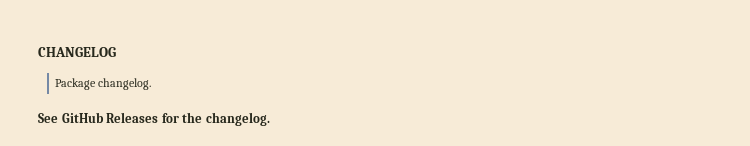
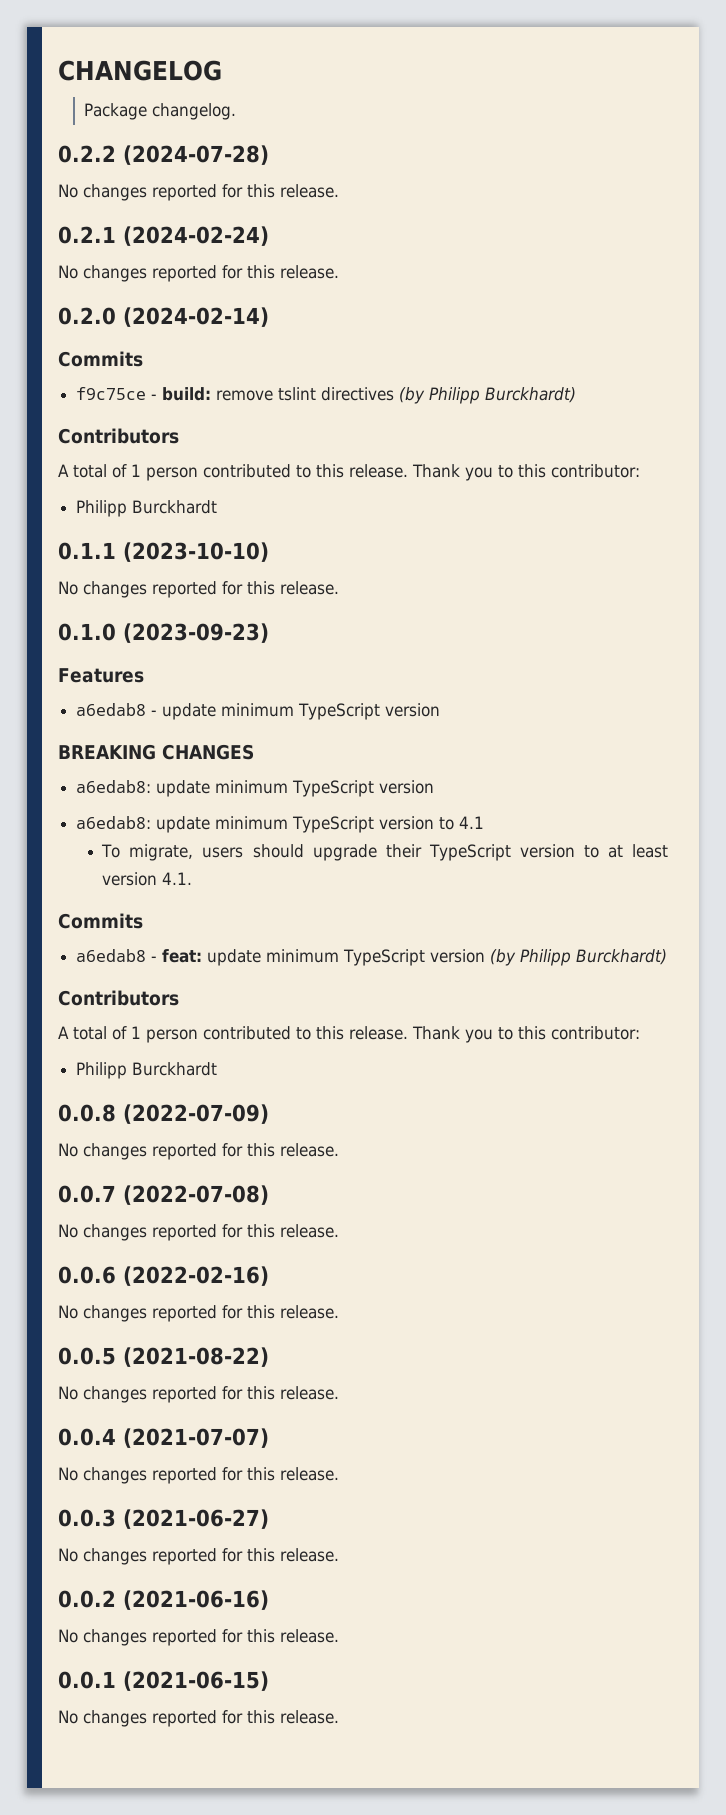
[38,112,270,126] See GitHub Releases for the changelog. -> [58,145,269,165] [58,184,339,201] [58,226,269,246] [58,265,339,282] [58,307,269,327] [58,351,143,367] [76,387,577,404] [58,428,179,444] [58,464,640,481] [76,500,218,517] [58,542,269,562] [58,581,339,598] [58,623,269,643] [58,668,144,683] [76,703,441,720] [58,744,254,760] [76,780,435,797] [76,816,485,833] [101,844,669,861] [102,872,193,886] [58,913,143,929] [76,949,668,966] [58,990,179,1006] [58,1026,640,1043] [76,1062,218,1079] [58,1104,269,1124] [58,1143,339,1160] [58,1185,269,1205] [58,1224,339,1241] [58,1266,269,1286] [58,1305,339,1322] [58,1347,269,1367] [58,1386,339,1403] [58,1428,269,1448] [58,1467,339,1484] [58,1509,269,1529] [58,1548,339,1565] [58,1590,269,1610] [58,1629,339,1646] [58,1671,269,1691] [58,1710,339,1727] 0.2.2 (2024-07-28) // No changes reported for this release. // 0.2.1 (2024-02-24) // No changes reported for this release. // 0.2.0 (2024-02-14) // Commits // f9c75ce - build: remove tslint directives (by Philipp Burckhardt) // Contributors // A total of 1 person contributed to this release. Thank you to this contributor: // Philipp Burckhardt // 0.1.1 (2023-10-10) // No changes reported for this release. // 0.1.0 (2023-09-23) // Features // a6edab8 - update minimum TypeScript version // BREAKING CHANGES // a6edab8: update minimum TypeScript version // a6edab8: update minimum TypeScript version to 4.1 // To migrate, users should upgrade their TypeScript version to at least version 4.1. // Commits // a6edab8 - feat: update minimum TypeScript version (by Philipp Burckhardt) // Contributors // A total of 1 person contributed to this release. Thank you to this contributor: // Philipp Burckhardt // 0.0.8 (2022-07-09) // No changes reported for this release. // 0.0.7 (2022-07-08) // No changes reported for this release. // 0.0.6 (2022-02-16) // No changes reported for this release. // 0.0.5 (2021-08-22) // No changes reported for this release. // 0.0.4 (2021-07-07) // No changes reported for this release. // 0.0.3 (2021-06-27) // No changes reported for this release. // 0.0.2 (2021-06-16) // No changes reported for this release. // 0.0.1 (2021-06-15) // No changes reported for this release.

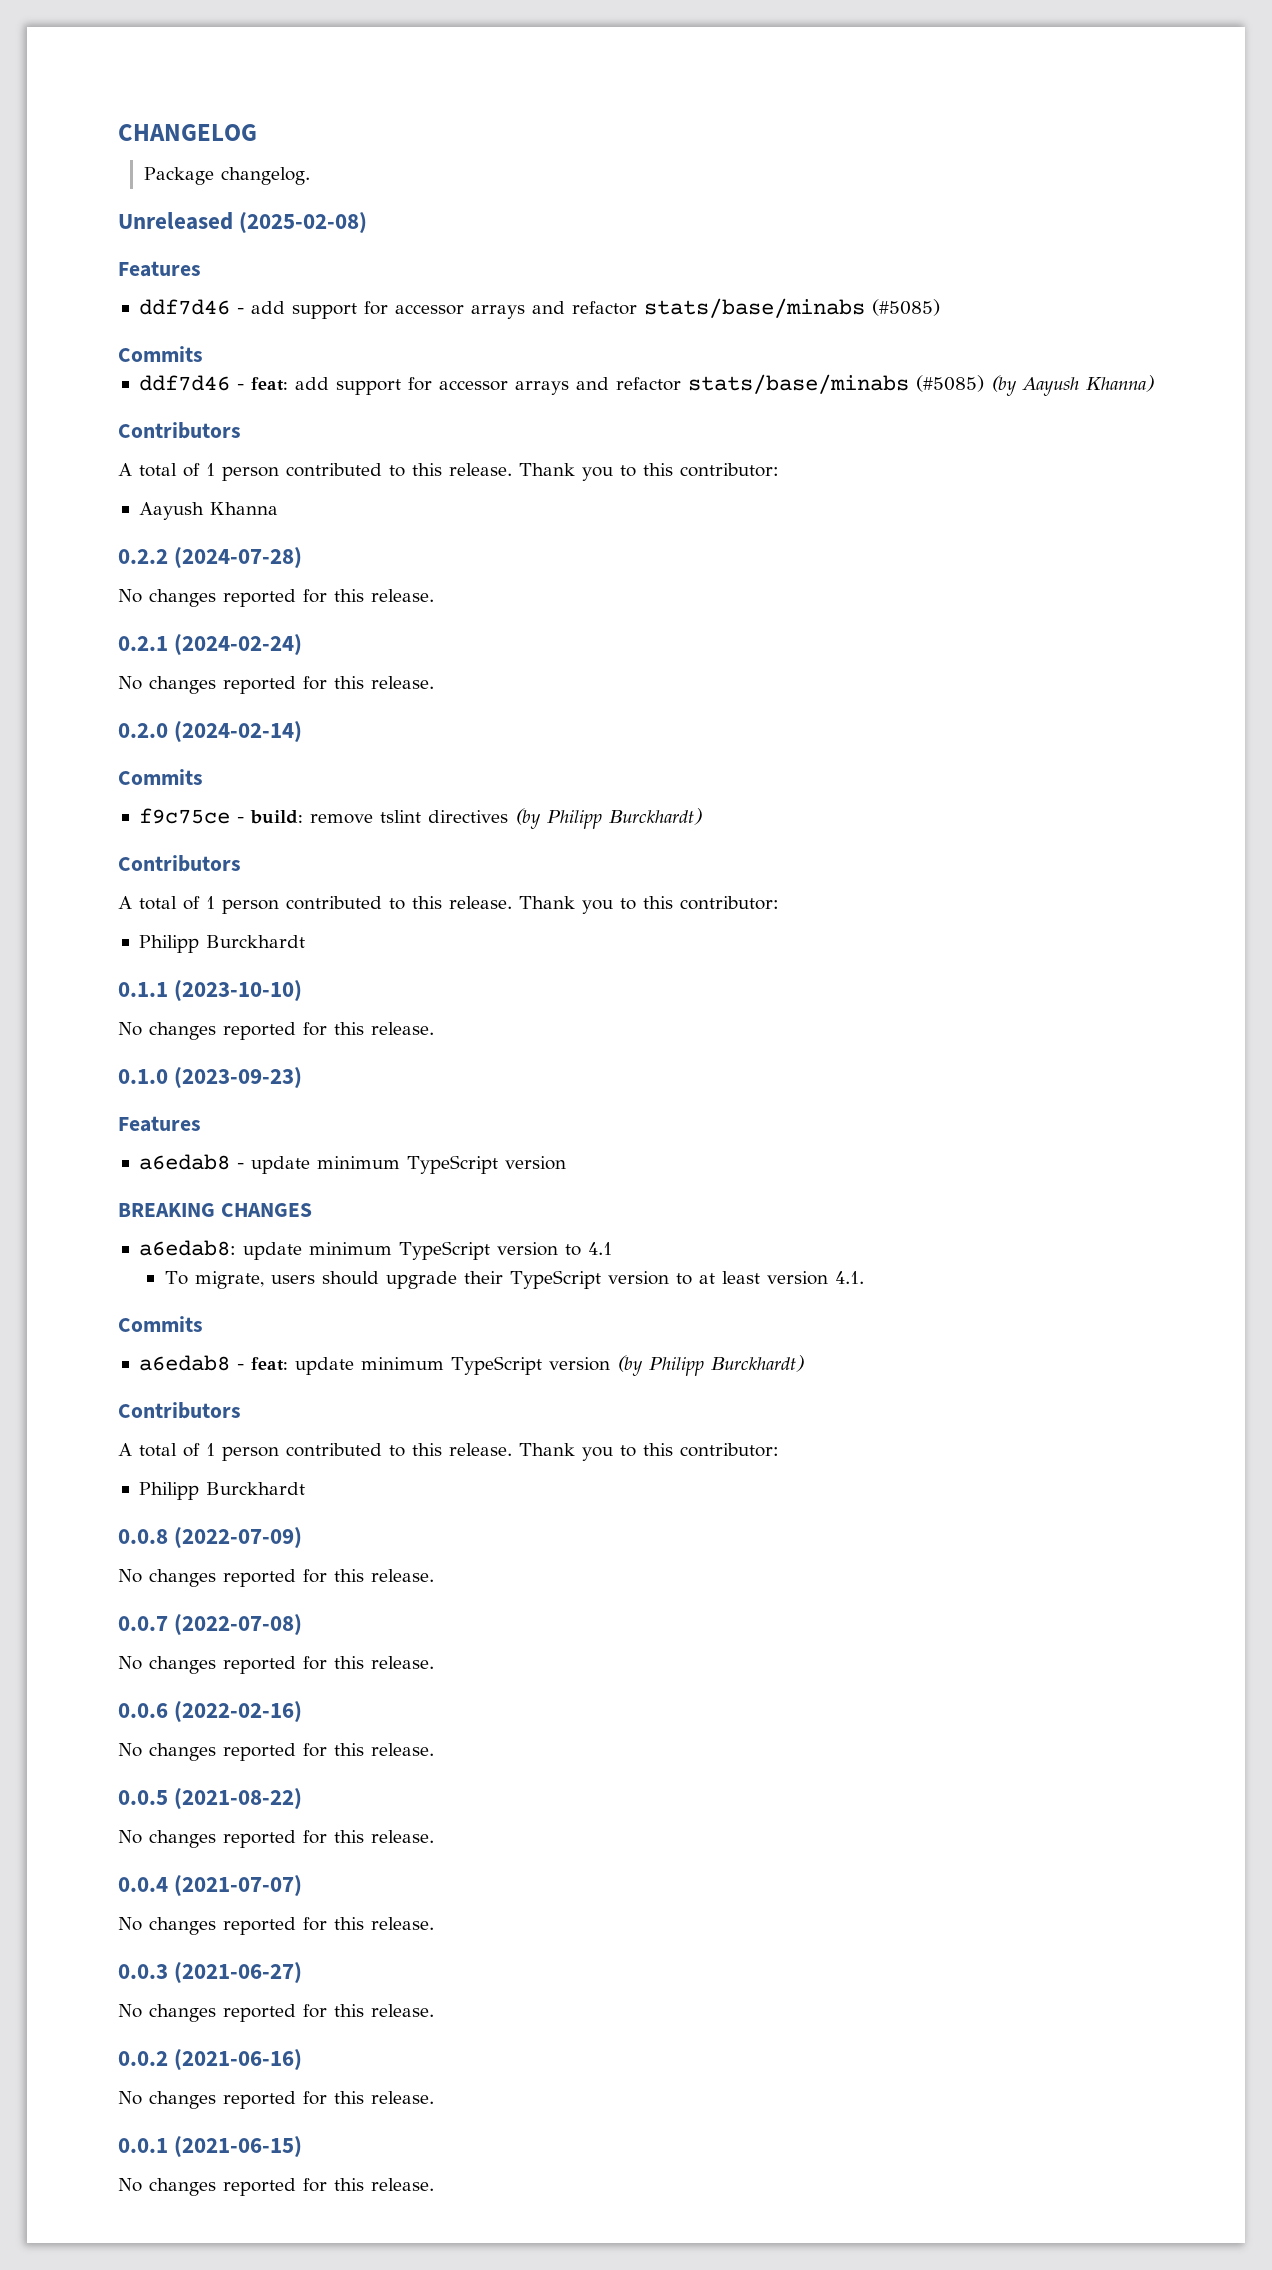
(237, 111) none -> [118,212,368,234] [118,261,201,277] [138,298,940,319] [118,346,203,362] [138,374,1154,396] [118,422,241,439] [118,463,779,481] [138,502,278,520] // Unreleased (2025-02-08) // Features // ddf7d46 - add support for accessor arrays and refactor stats/base/minabs (#5085) // Commits // ddf7d46 - feat: add support for accessor arrays and refactor stats/base/minabs (#5085) (by Aayush Khanna) // Contributors // A total of 1 person contributed to this release. Thank you to this contributor: // Aayush Khanna
[76,816,435,833] // a6edab8: update minimum TypeScript version -> (558, 1249) none

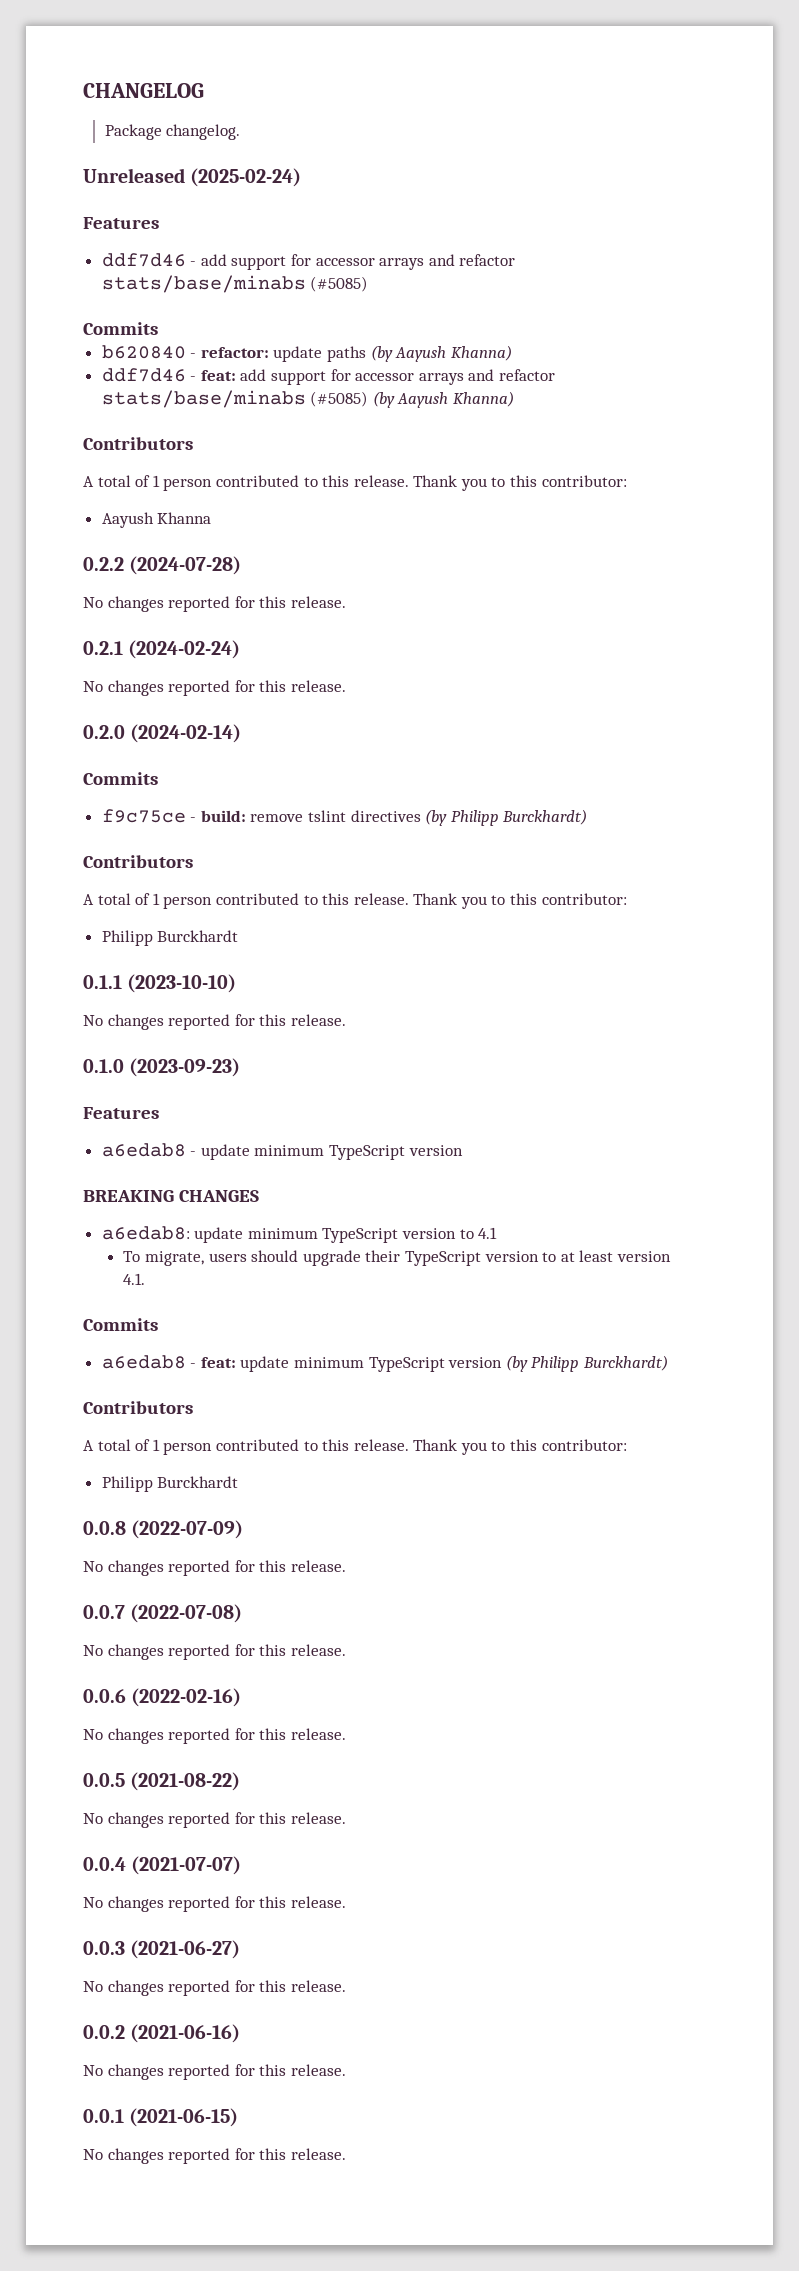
[239,212,368,234] (2025-02-08) -> [190,168,302,187] (2025-02-24)
(203, 354) none -> [101,345,512,362] // b620840 - refactor: update paths (by Aayush Khanna)

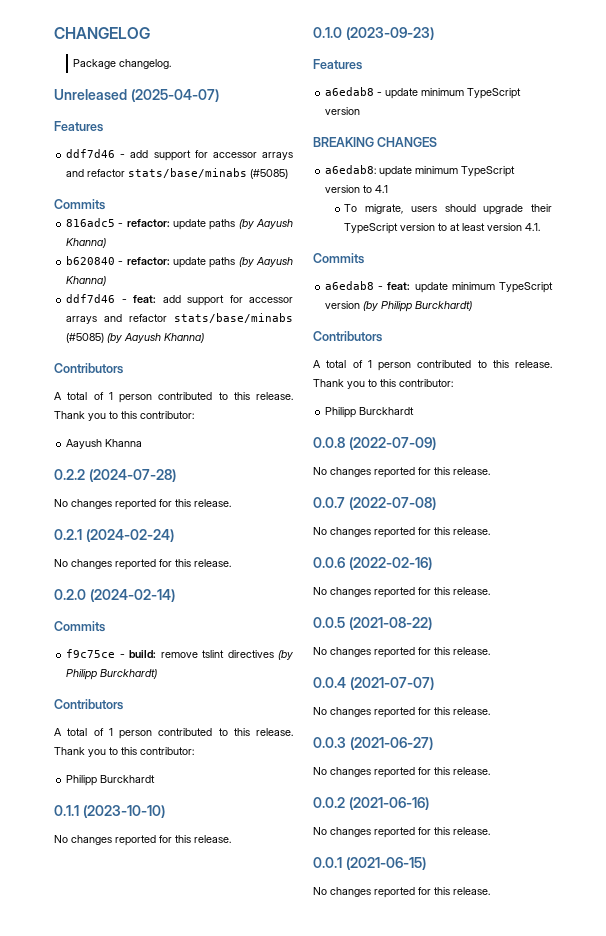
[190,168,302,187] (2025-02-24) -> [130,89,219,102] (2025-04-07)
(158, 328) none -> [66,218,293,230] [66,238,107,248] // 816adc5 - refactor: update paths (by Aayush Khanna)

